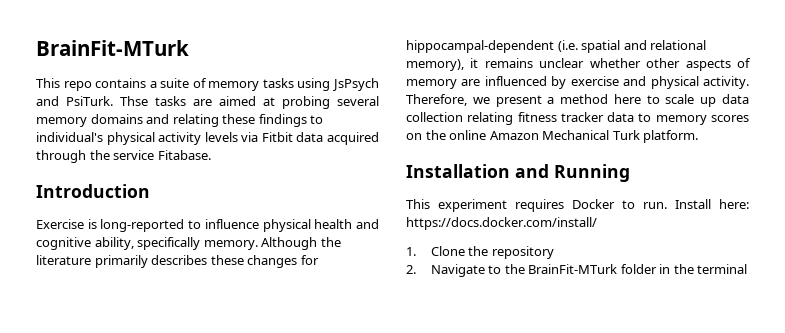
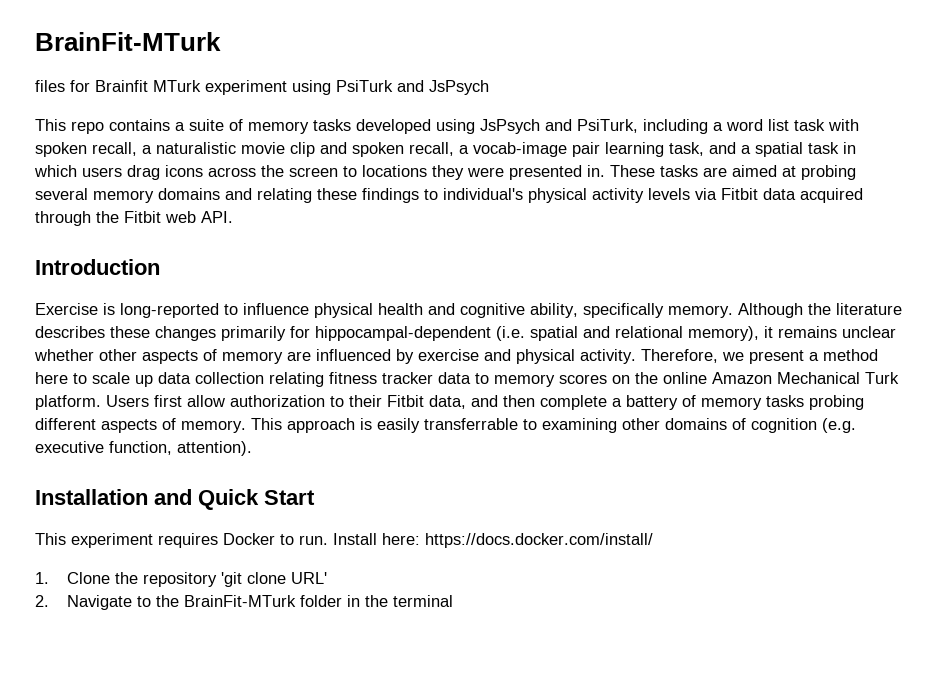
[36,40,189,56] BrainFit-MTurk -> [35,32,221,51] [35,80,489,95] BrainFit-MTurk // files for Brainfit MTurk experiment using PsiTurk and JsPsych
(294, 83) none -> [356,119,431,134] developed
[66,96,148,106] PsiTurk. Thse -> [577,119,859,134] [35,142,856,157] [34,165,655,180] PsiTurk, including a word list task with spoken recall, a naturalistic movie clip and spoken recall, a vocab-image pair learning task, and a spatial task in which users drag icons across the screen to locations they were presented in. These
[113,150,211,160] service Fitabase. -> [124,211,233,223] Fitbit web API.
[94,255,148,268] primarily -> (902, 309) none
(298, 261) none -> [221,326,286,341] primarily
(699, 136) none -> [106,395,864,410] [35,418,856,433] [35,441,252,456] Users first allow authorization to their Fitbit data, and then complete a battery of memory tasks probing different aspects of memory. This approach is easily transferrable to examining other domains of cognition (e.g. executive function, attention).
[554,164,630,182] Running -> [198,489,315,510] Quick Start
(554, 252) none -> [220,572,327,587] 'git clone URL'

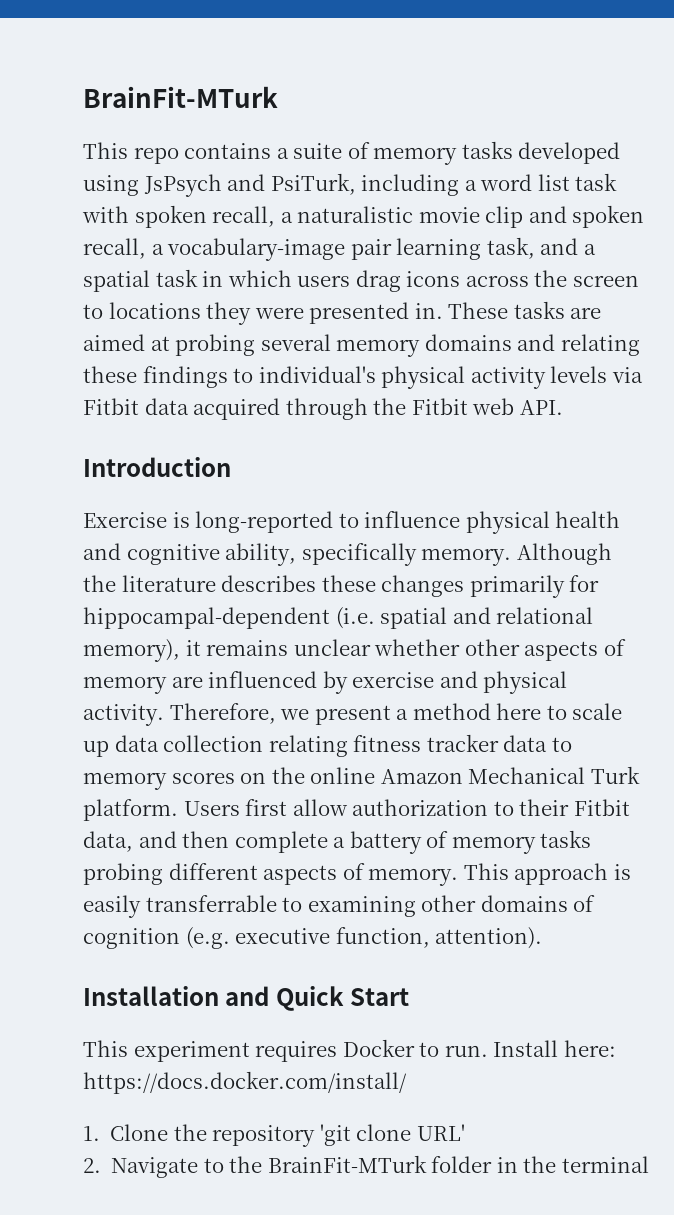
[35,32,221,51] [35,80,489,95] BrainFit-MTurk // files for Brainfit MTurk experiment using PsiTurk and JsPsych -> [83,86,278,108] BrainFit-MTurk
[473,142,567,157] vocab-image -> [167,238,346,261] vocabulary-image

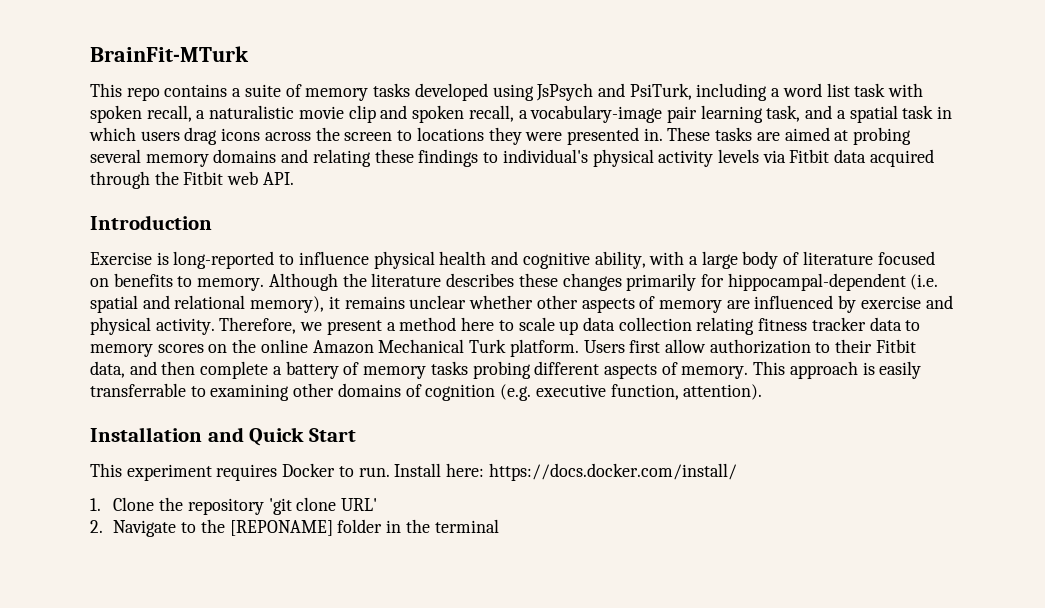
[301,543,417,566] specifically -> [649,251,935,269] [90,273,193,287] with a large body of literature focused on benefits to
[267,1155,427,1173] BrainFit-MTurk -> [229,520,333,536] [REPONAME]

